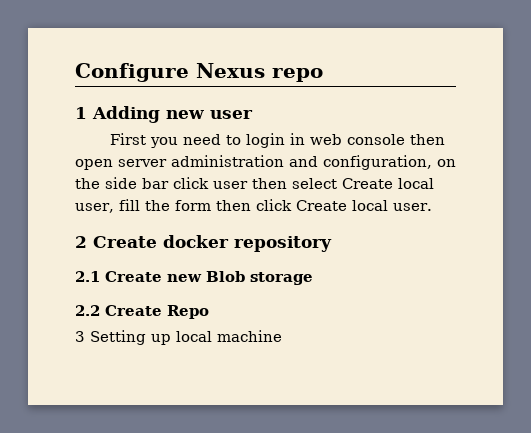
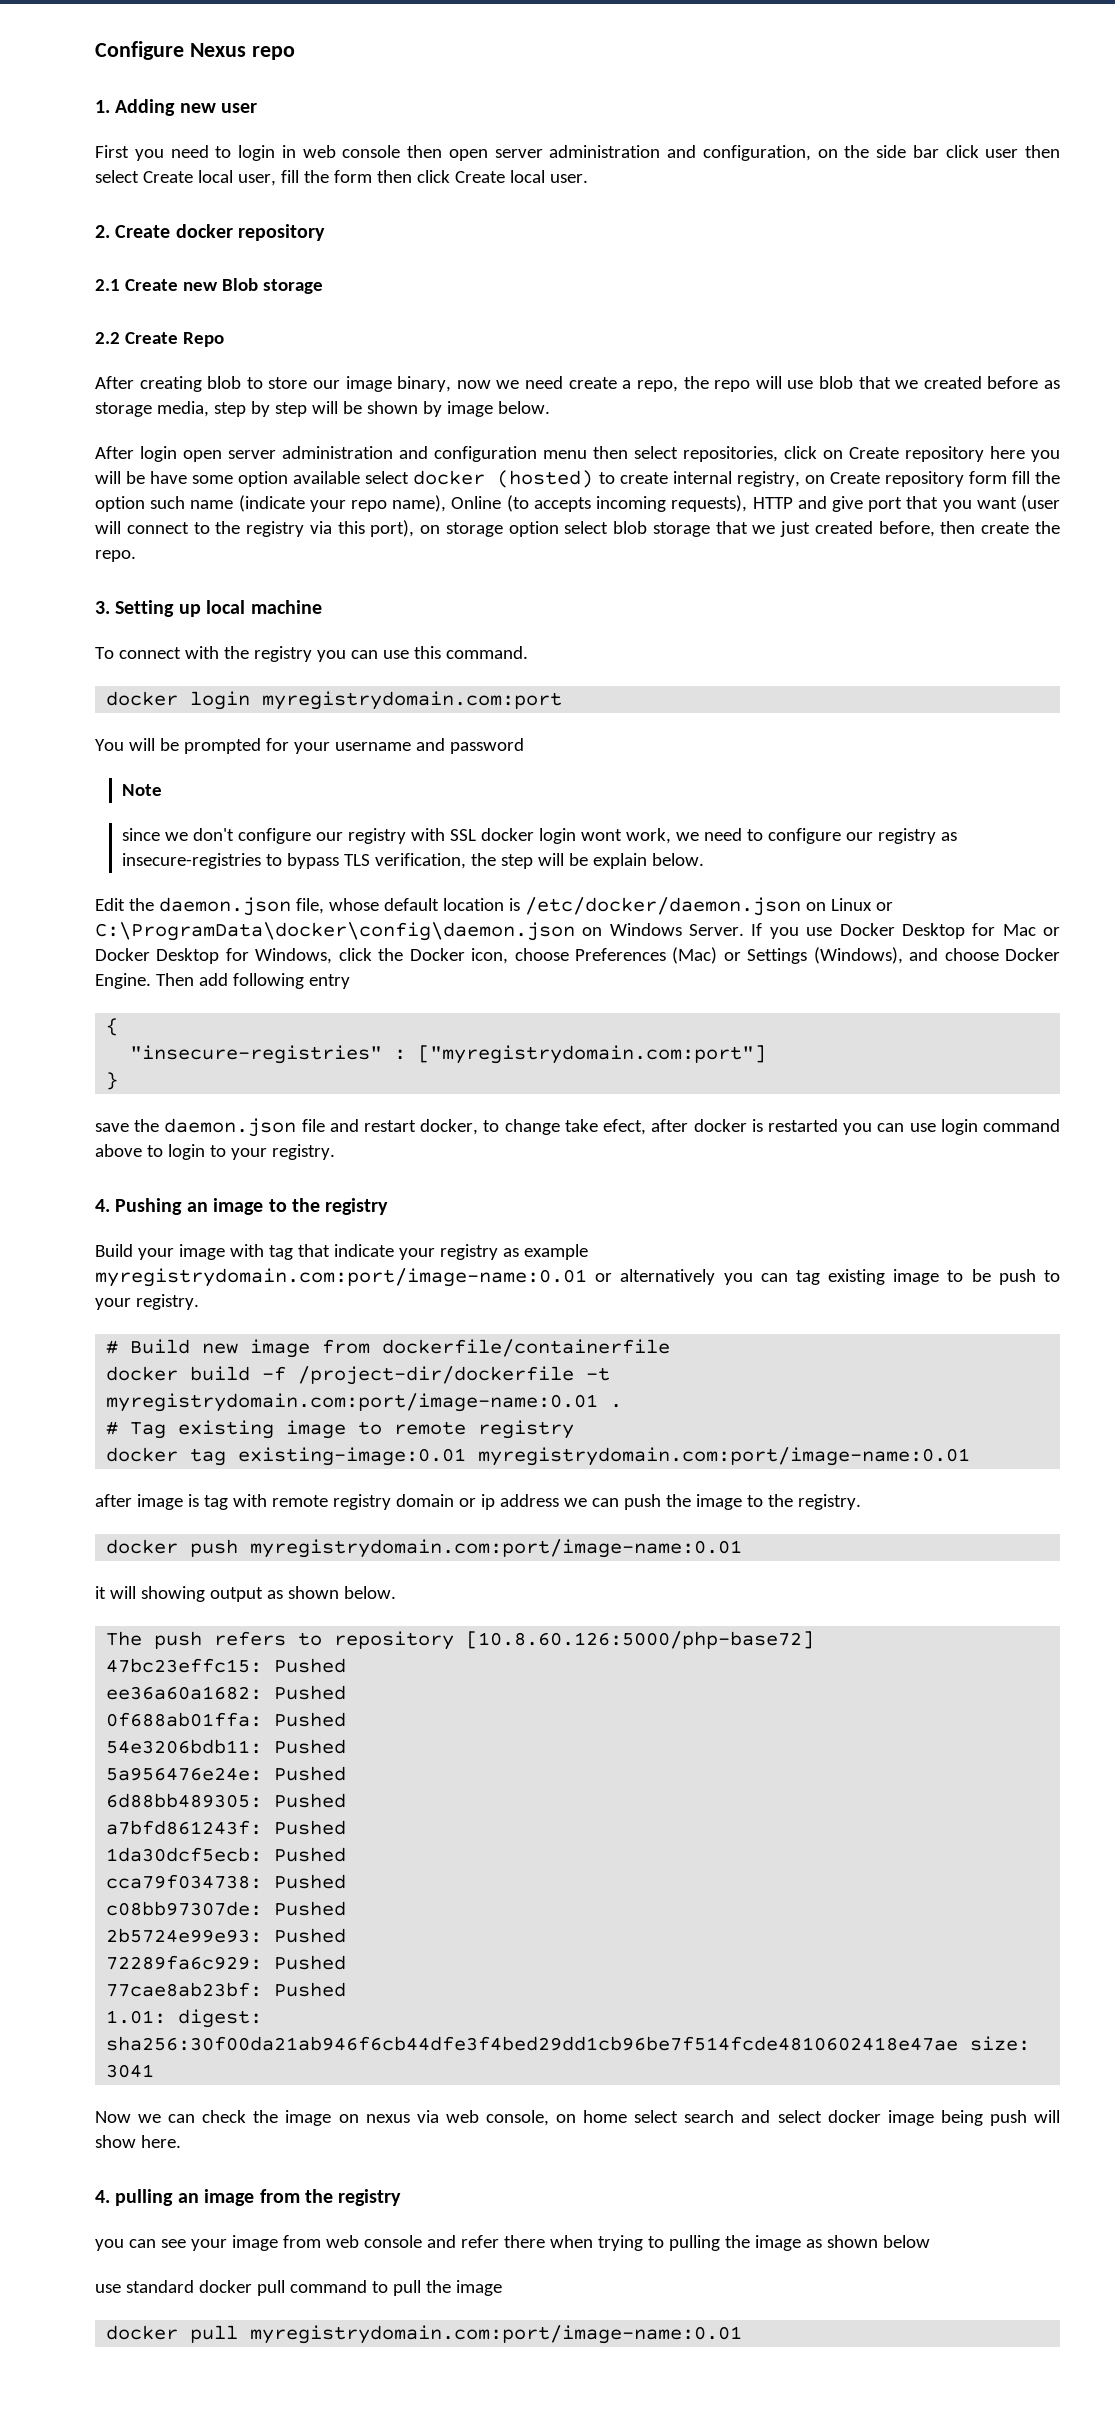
[75,107,87,119] 1 -> [95,100,110,113] 1.
[75,236,87,248] 2 -> [95,225,110,238] 2.
[75,330,282,345] 3 Setting up local machine -> [95,376,1060,392] [95,401,550,417] [95,446,1060,462] [95,470,1061,488] [95,495,1060,512] [95,520,1061,537] [95,550,136,562] [95,600,322,617] [95,646,528,662] [106,691,563,710] [95,738,524,754] [121,784,162,796] [121,828,957,844] [121,853,704,869] [95,897,893,916] [95,922,1060,941] [95,947,1060,964] [95,973,350,989] [106,1018,119,1036] [130,1045,767,1064] [106,1072,119,1090] [95,1118,1060,1137] [95,1144,335,1160] [95,1198,389,1215] [95,1244,588,1260] [95,1268,1060,1287] [95,1294,199,1310] [106,1339,671,1358] [106,1366,611,1385] [106,1393,623,1412] [106,1420,575,1439] [106,1447,971,1466] [95,1494,861,1510] [106,1539,743,1558] [95,1586,396,1602] [106,1631,815,1650] [106,1658,347,1673] [106,1685,347,1700] [106,1712,347,1727] [106,1739,347,1754] [106,1766,347,1781] [106,1793,347,1808] [106,1820,347,1835] [106,1847,347,1862] [106,1874,347,1889] [106,1901,347,1916] [106,1928,347,1943] [106,1955,347,1970] [106,1982,347,1997] [106,2009,263,2028] [106,2036,1031,2051] [106,2064,155,2078] [95,2110,1060,2126] [95,2135,181,2148] [95,2189,402,2206] [95,2235,930,2251] [95,2280,502,2296] [106,2325,743,2344] After creating blob to store our image binary, now we need create a repo, the repo will use blob that we created before as storage media, step by step will be shown by image below. // After login open server administration and configuration menu then select repositories, click on Create repository here you will be have some option available select docker (hosted) to create internal registry, on Create repository form fill the option such name (indicate your repo name), Online (to accepts incoming requests), HTTP and give port that you want (user will connect to the registry via this port), on storage option select blob storage that we just created before, then create the repo. // 3. Setting up local machine // To connect with the registry you can use this command. // docker login myregistrydomain.com:port // You will be prompted for your username and password // Note // since we don't configure our registry with SSL docker login wont work, we need to configure our registry as insecure-registries to bypass TLS verification, the step will be explain below. // Edit the daemon.json file, whose default location is /etc/docker/daemon.json on Linux or C:\ProgramData\docker\config\daemon.json on Windows Server. If you use Docker Desktop for Mac or Docker Desktop for Windows, click the Docker icon, choose Preferences (Mac) or Settings (Windows), and choose Docker Engine. Then add following entry // { // "insecure-registries" : ["myregistrydomain.com:port"] // } // save the daemon.json file and restart docker, to change take efect, after docker is restarted you can use login command above to login to your registry. // 4. Pushing an image to the registry // Build your image with tag that indicate your registry as example myregistrydomain.com:port/image-name:0.01 or alternatively you can tag existing image to be push to your registry. // # Build new image from dockerfile/containerfile // docker build -f /project-dir/dockerfile -t myregistrydomain.com:port/image-name:0.01 . // # Tag existing image to remote registry // docker tag existing-image:0.01 myregistrydomain.com:port/image-name:0.01 // after image is tag with remote registry domain or ip address we can push the image to the registry. // docker push myregistrydomain.com:port/image-name:0.01 // it will showing output as shown below. // The push refers to repository [10.8.60.126:5000/php-base72] // 47bc23effc15: Pushed // ee36a60a1682: Pushed // 0f688ab01ffa: Pushed // 54e3206bdb11: Pushed // 5a956476e24e: Pushed // 6d88bb489305: Pushed // a7bfd861243f: Pushed // 1da30dcf5ecb: Pushed // cca79f034738: Pushed // c08bb97307de: Pushed // 2b5724e99e93: Pushed // 72289fa6c929: Pushed // 77cae8ab23bf: Pushed // 1.01: digest: sha256:30f00da21ab946f6cb44dfe3f4bed29dd1cb96be7f514fcde4810602418e47ae size: 3041 // Now we can check the image on nexus via web console, on home select search and select docker image being push will show here. // 4. pulling an image from the registry // you can see your image from web console and refer there when trying to pulling the image as shown below // use standard docker pull command to pull the image // docker pull myregistrydomain.com:port/image-name:0.01

